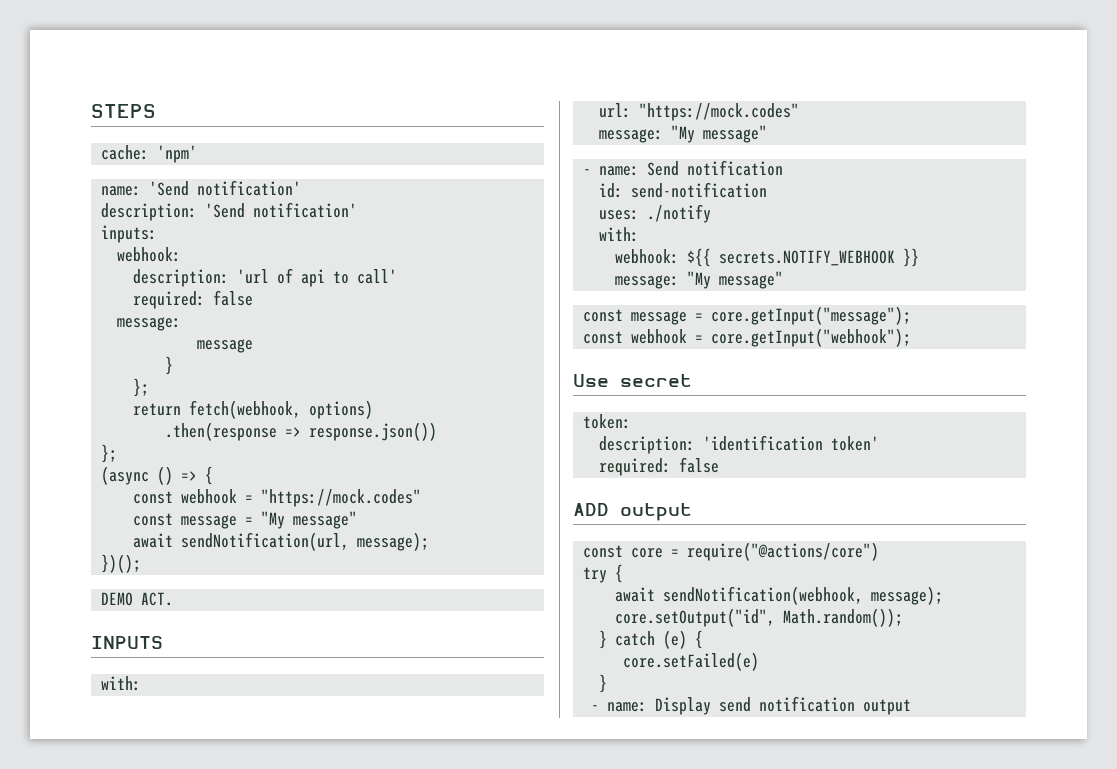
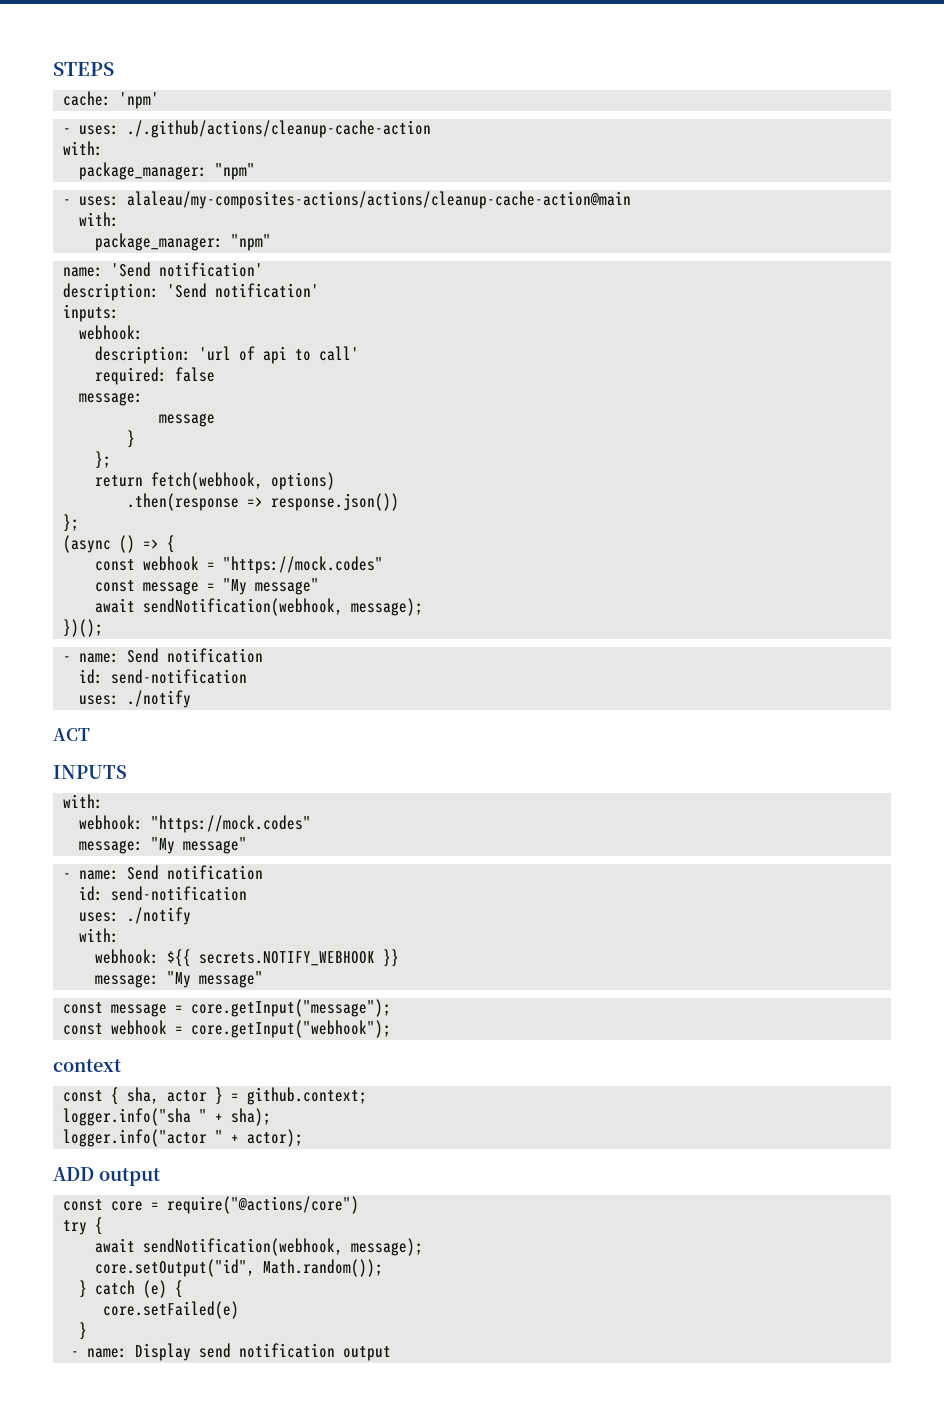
(197, 154) none -> [62,120,431,138] [62,141,103,156] [78,162,255,180] [62,191,631,209] [78,212,119,227] [94,233,271,251] // - uses: ./.github/actions/cleanup-cache-action // with: // package_manager: "npm" // - uses: alaleau/my-composites-actions/actions/cleanup-cache-action@main // with: // package_manager: "npm"
[180,532,349,551] sendNotification(url, -> [142,598,343,616] sendNotification(webhook,
[100,592,173,606] DEMO ACT. -> [62,648,263,663] [78,669,247,684] [78,690,191,708] [53,728,90,741] - name: Send notification // id: send-notification // uses: ./notify // ACT
[598,103,631,118] url: -> [78,815,143,830] webhook:
[573,374,692,387] [582,414,631,429] [598,435,879,454] [598,457,719,476] Use secret // token: // description: 'identification token' // required: false -> [53,1059,121,1072] [62,1087,367,1105] [62,1108,271,1126] [62,1129,303,1147] context // const { sha, actor } = github.context; // logger.info("sha " + sha); // logger.info("actor " + actor);

